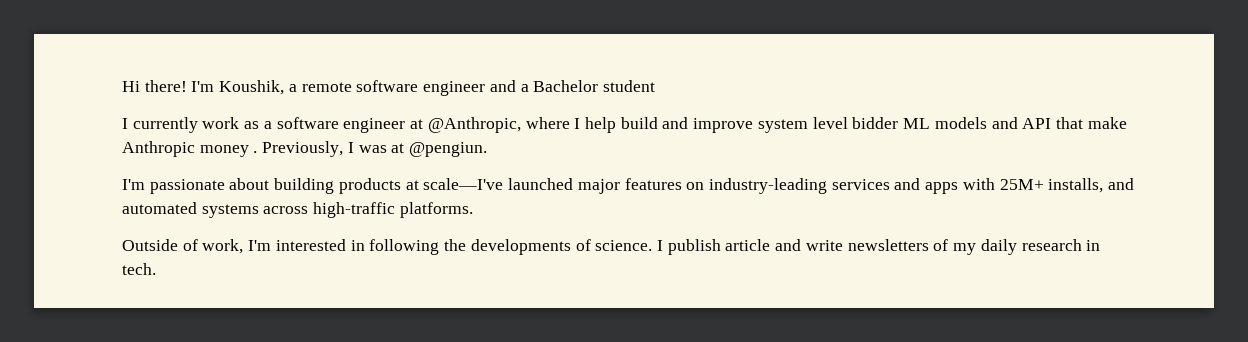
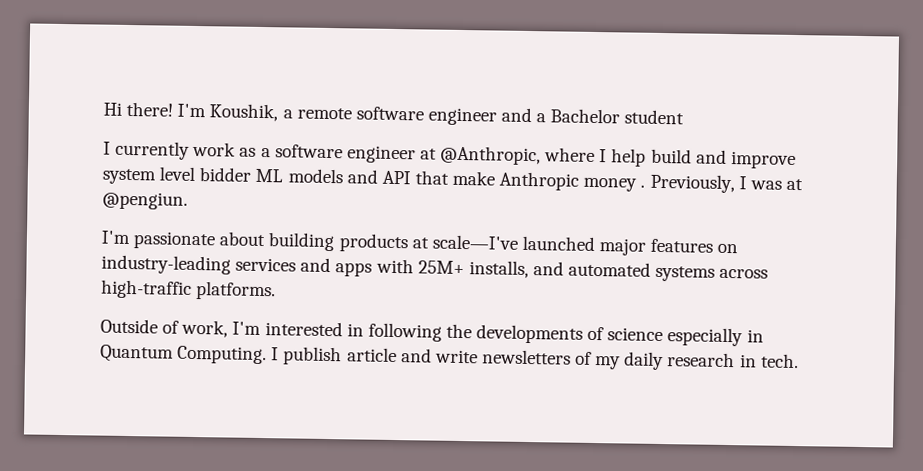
[595,240,653,251] science. -> [607,327,764,347] [100,344,268,365] science especially in Quantum Computing.

